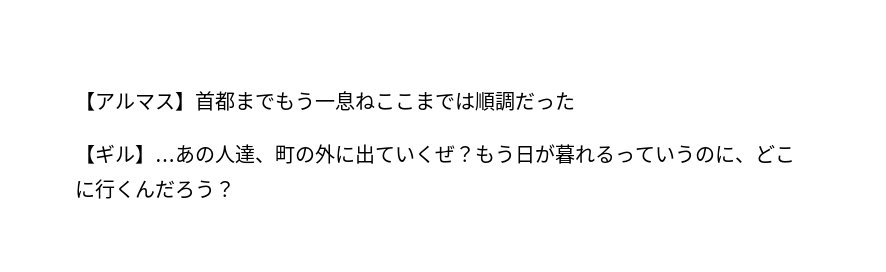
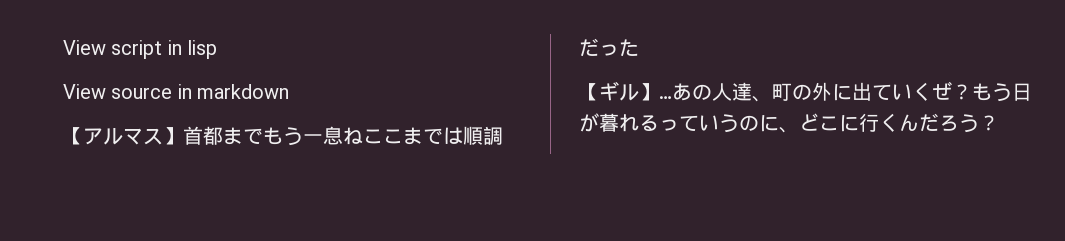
(75, 101) none -> [63,40,218,59] [63,84,290,99] View script in lisp // View source in markdown //

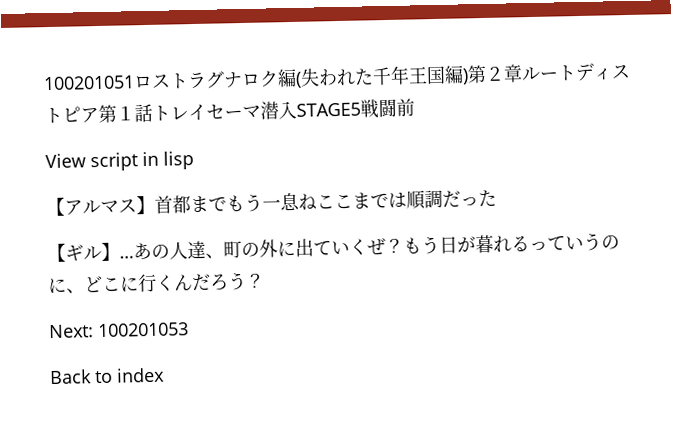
(63, 47) none -> [43,62,631,91] [44,98,415,124] 100201051ロストラグナロク編(失われた千年王国編)第２章ルートディストピア第１話トレイセーマ潜入STAGE5戦闘前 //
[63,84,290,99] // View source in markdown -> (194, 160) none
(999, 123) none -> [49,322,189,339] [49,367,165,385] // Next: 100201053 // Back to index

